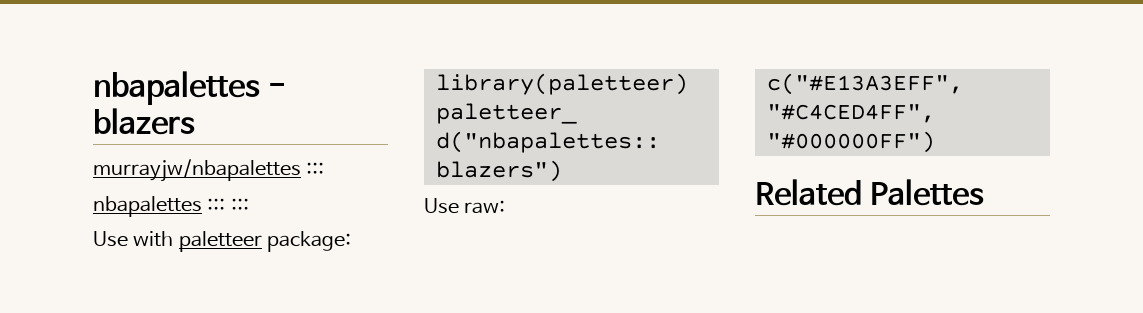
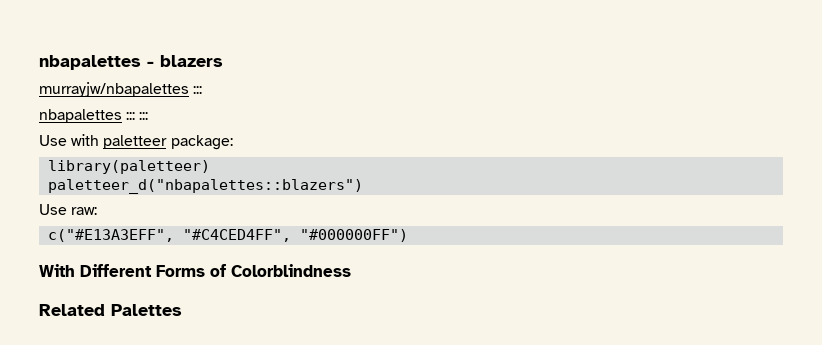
(935, 142) none -> [39,264,351,277] // With Different Forms of Colorblindness

